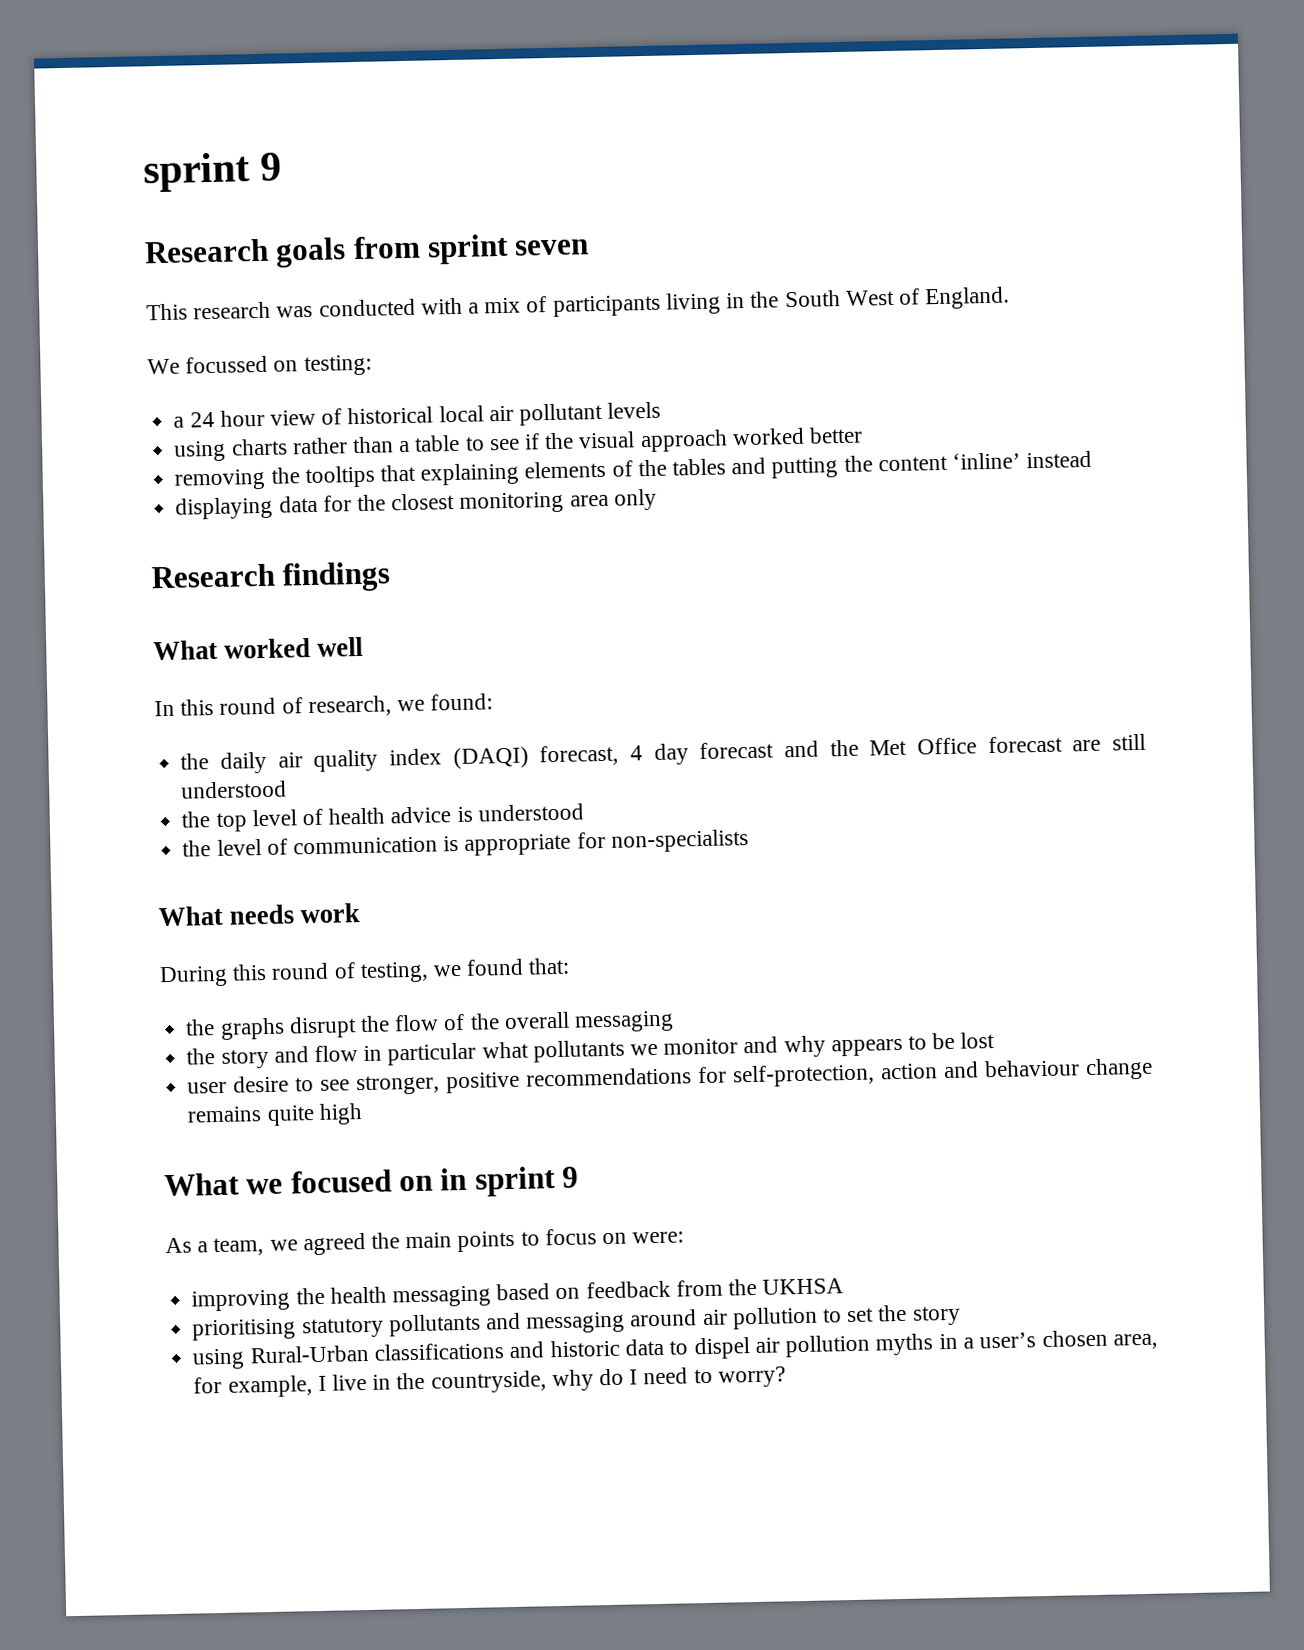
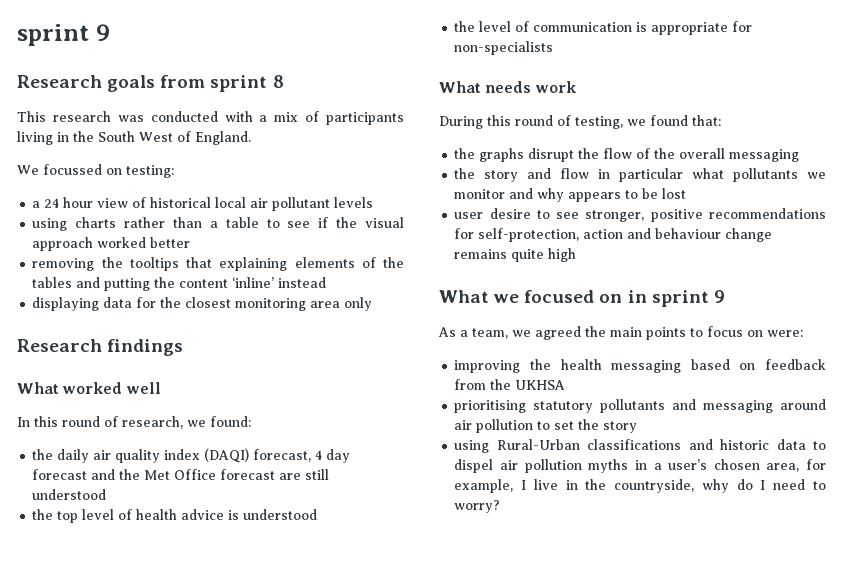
[514,239,590,256] seven -> [272,75,284,88] 8

